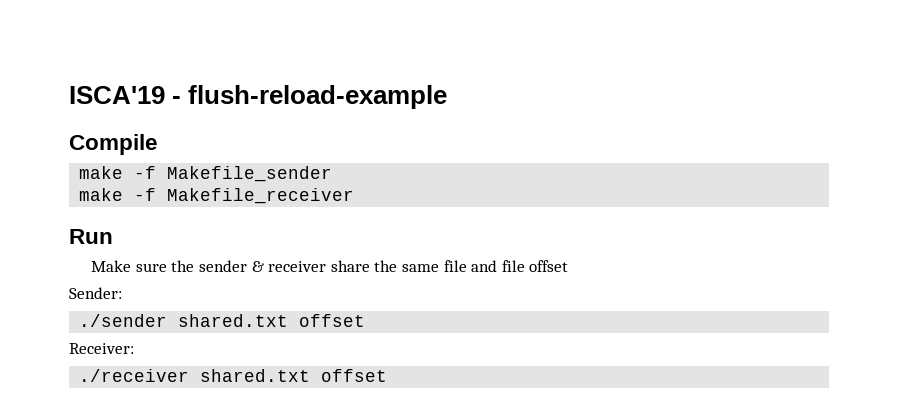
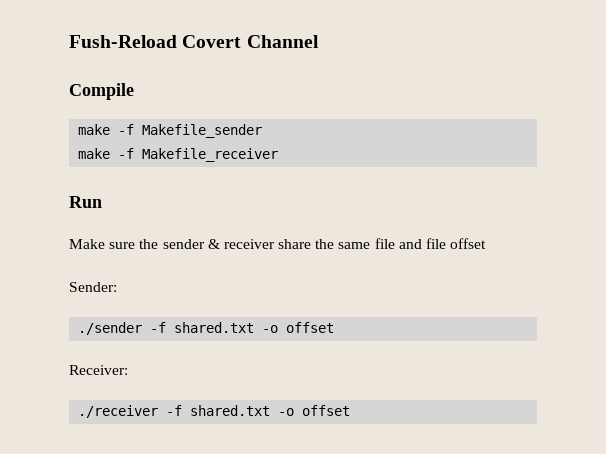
[69,85,448,109] ISCA'19 - flush-reload-example -> [69,35,319,48] Fush-Reload Covert Channel
[178,314,289,327] shared.txt -> [150,322,279,333] -f shared.txt -o
[200,369,311,382] shared.txt -> [166,405,295,416] -f shared.txt -o

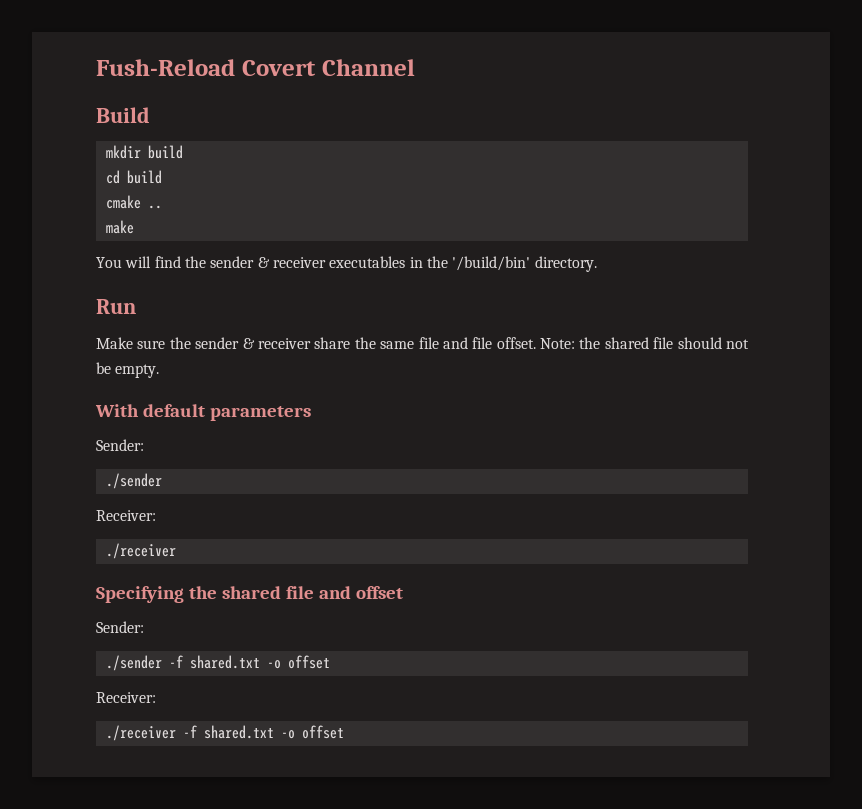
[69,83,134,100] [78,124,263,138] [78,148,279,162] Compile // make -f Makefile_sender // make -f Makefile_receiver -> [96,107,150,123] [105,145,183,159] [105,170,162,184] [105,195,162,209] [105,220,134,234] [96,256,597,272] Build // mkdir build // cd build // cmake .. // make // You will find the sender & receiver executables in the '/build/bin' directory.
(447, 243) none -> [496,337,750,349] [96,362,160,378] [95,404,311,421] [96,439,144,451] [105,473,162,489] [96,510,156,521] [105,543,176,559] [96,586,351,603] offset. Note: the shared file should not be empty. // With default parameters // Sender: // ./sender // Receiver: // ./receiver // Specifying the shared file and

